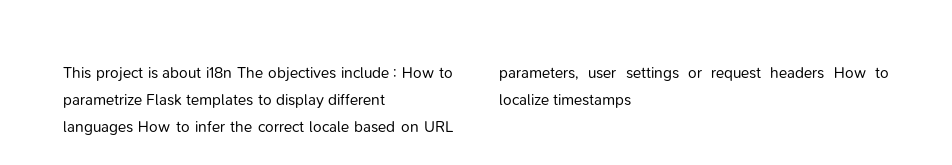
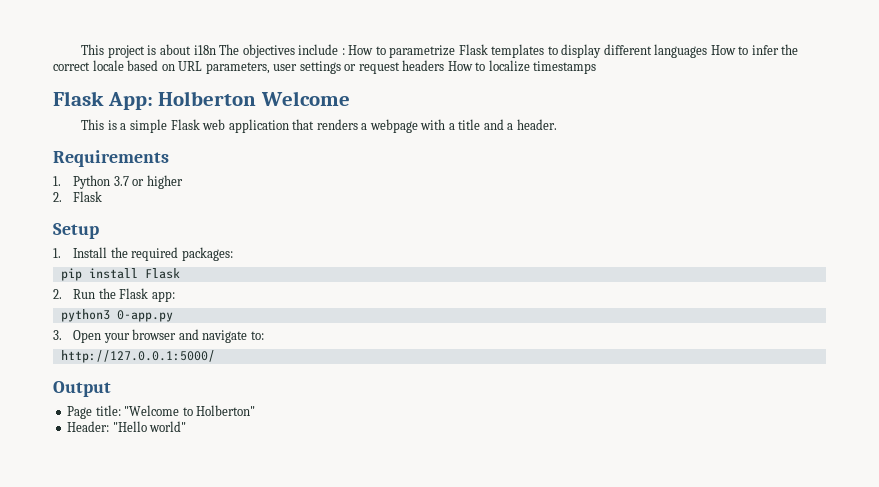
(632, 101) none -> [53,91,350,110] [81,119,557,133] [53,150,169,167] [53,175,183,189] [53,191,103,202] [53,223,99,239] [53,247,233,261] [60,268,180,281] [53,288,175,302] [60,309,173,322] [53,329,264,343] [60,350,215,363] [53,381,111,397] [67,405,256,419] [67,421,187,432] // Flask App: Holberton Welcome // This is a simple Flask web application that renders a webpage with a title and a header. // Requirements // 1. Python 3.7 or higher // 2. Flask // Setup // 1. Install the required packages: // pip install Flask // 2. Run the Flask app: // python3 0-app.py // 3. Open your browser and navigate to: // http://127.0.0.1:5000/ // Output // Page title: "Welcome to Holberton" // Header: "Hello world"

